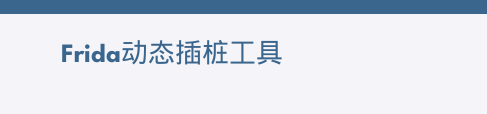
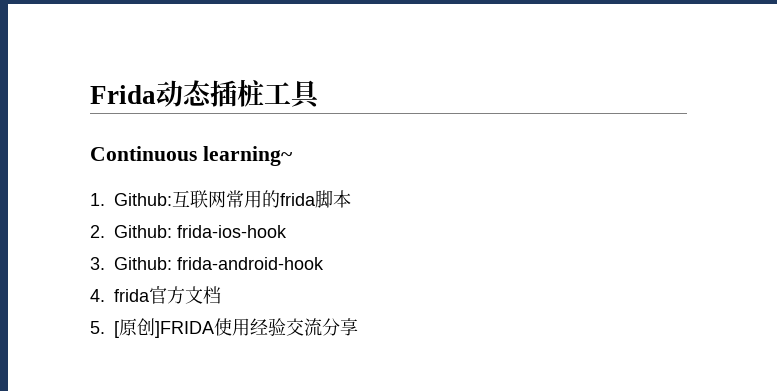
(283, 52) none -> [90,146,293,166] [90,190,351,208] [90,225,287,238] [90,257,324,270] [90,286,221,304] [90,318,358,338] // Continuous learning~ // 1. Github:互联网常用的frida脚本 // 2. Github: frida-ios-hook // 3. Github: frida-android-hook // 4. frida官方文档 // 5. [原创]FRIDA使用经验交流分享

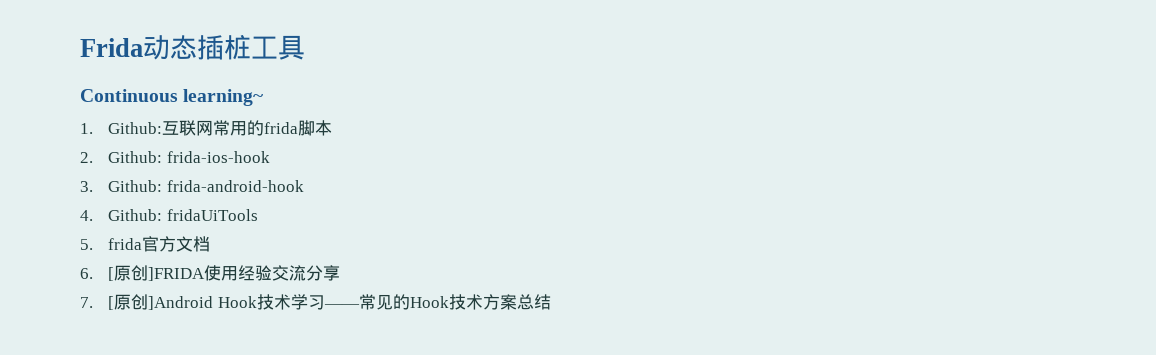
(105, 295) none -> [108,209,258,221] [80,239,93,250] Github: fridaUiTools // 5.
[90,321,105,334] 5. -> [80,268,93,279] 6.
(358, 327) none -> [80,294,551,310] // 7. [原创]Android Hook技术学习——常见的Hook技术方案总结

